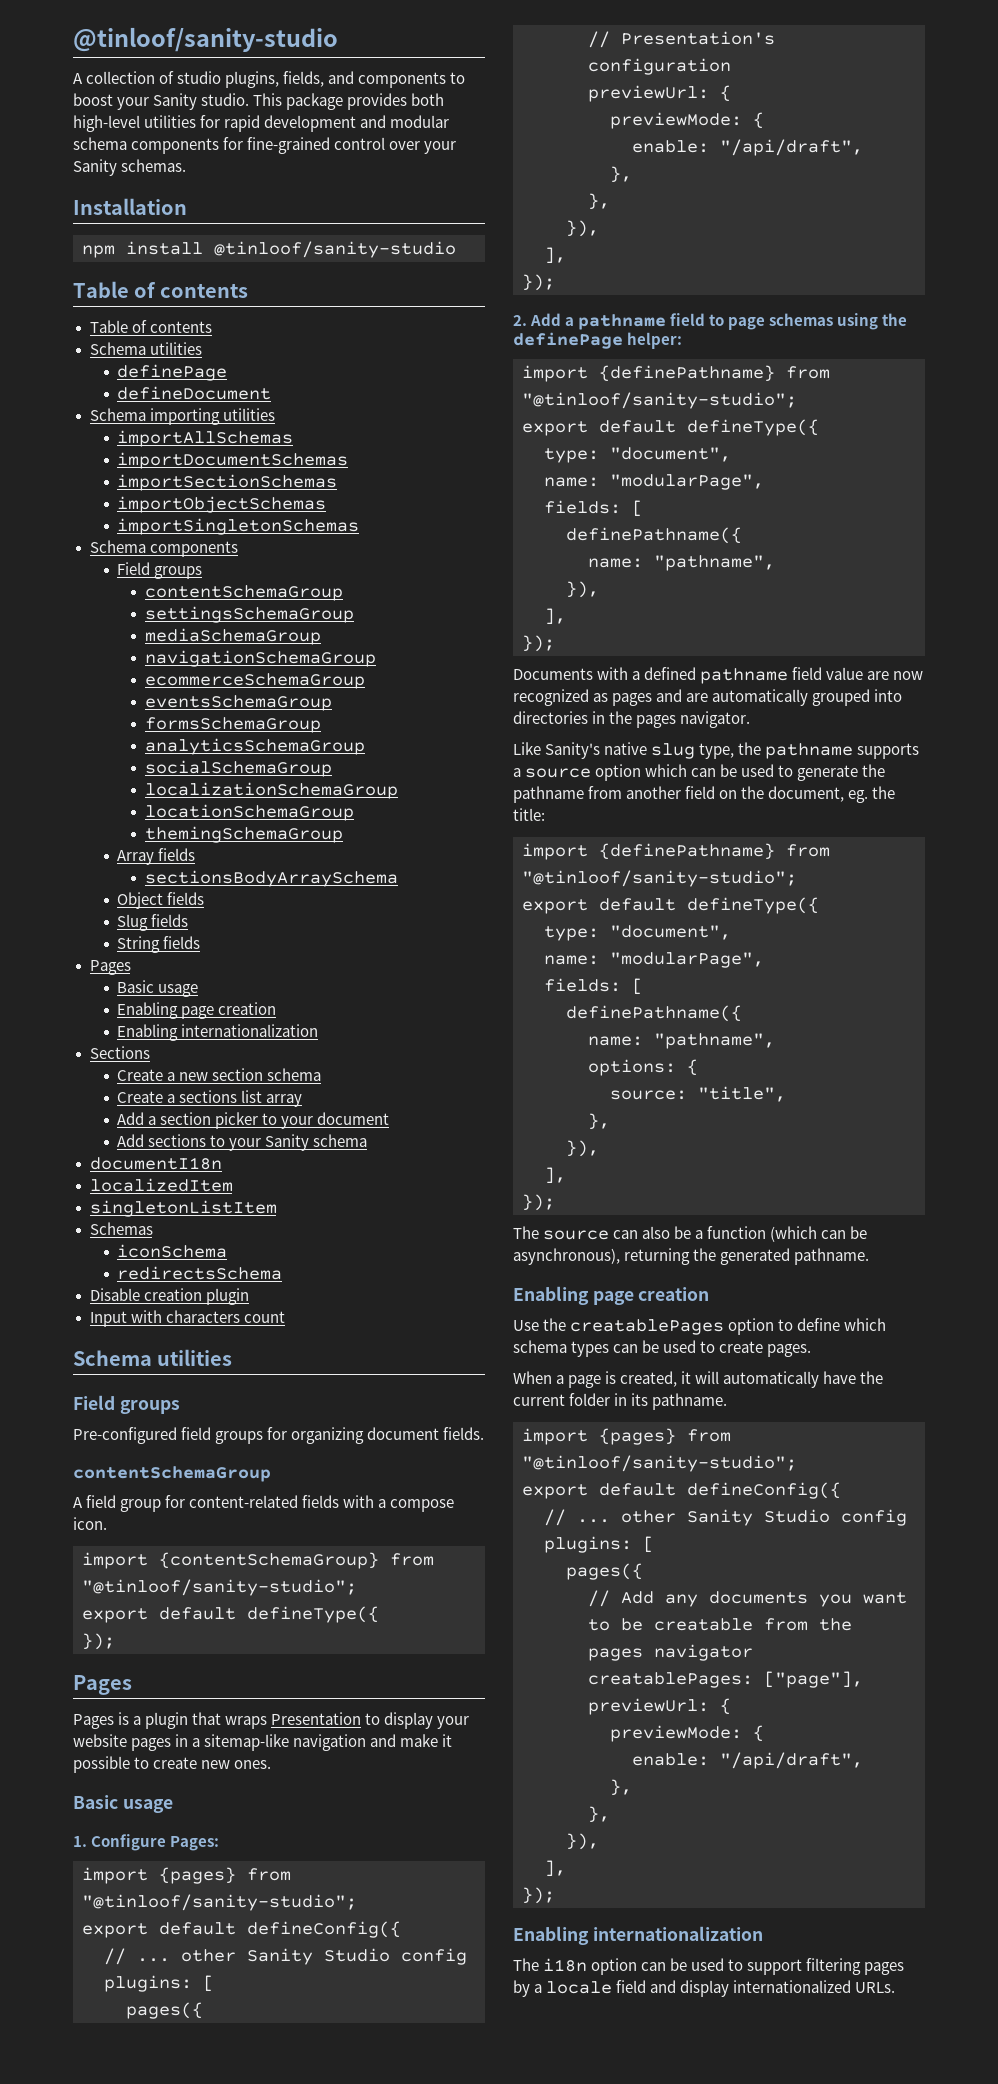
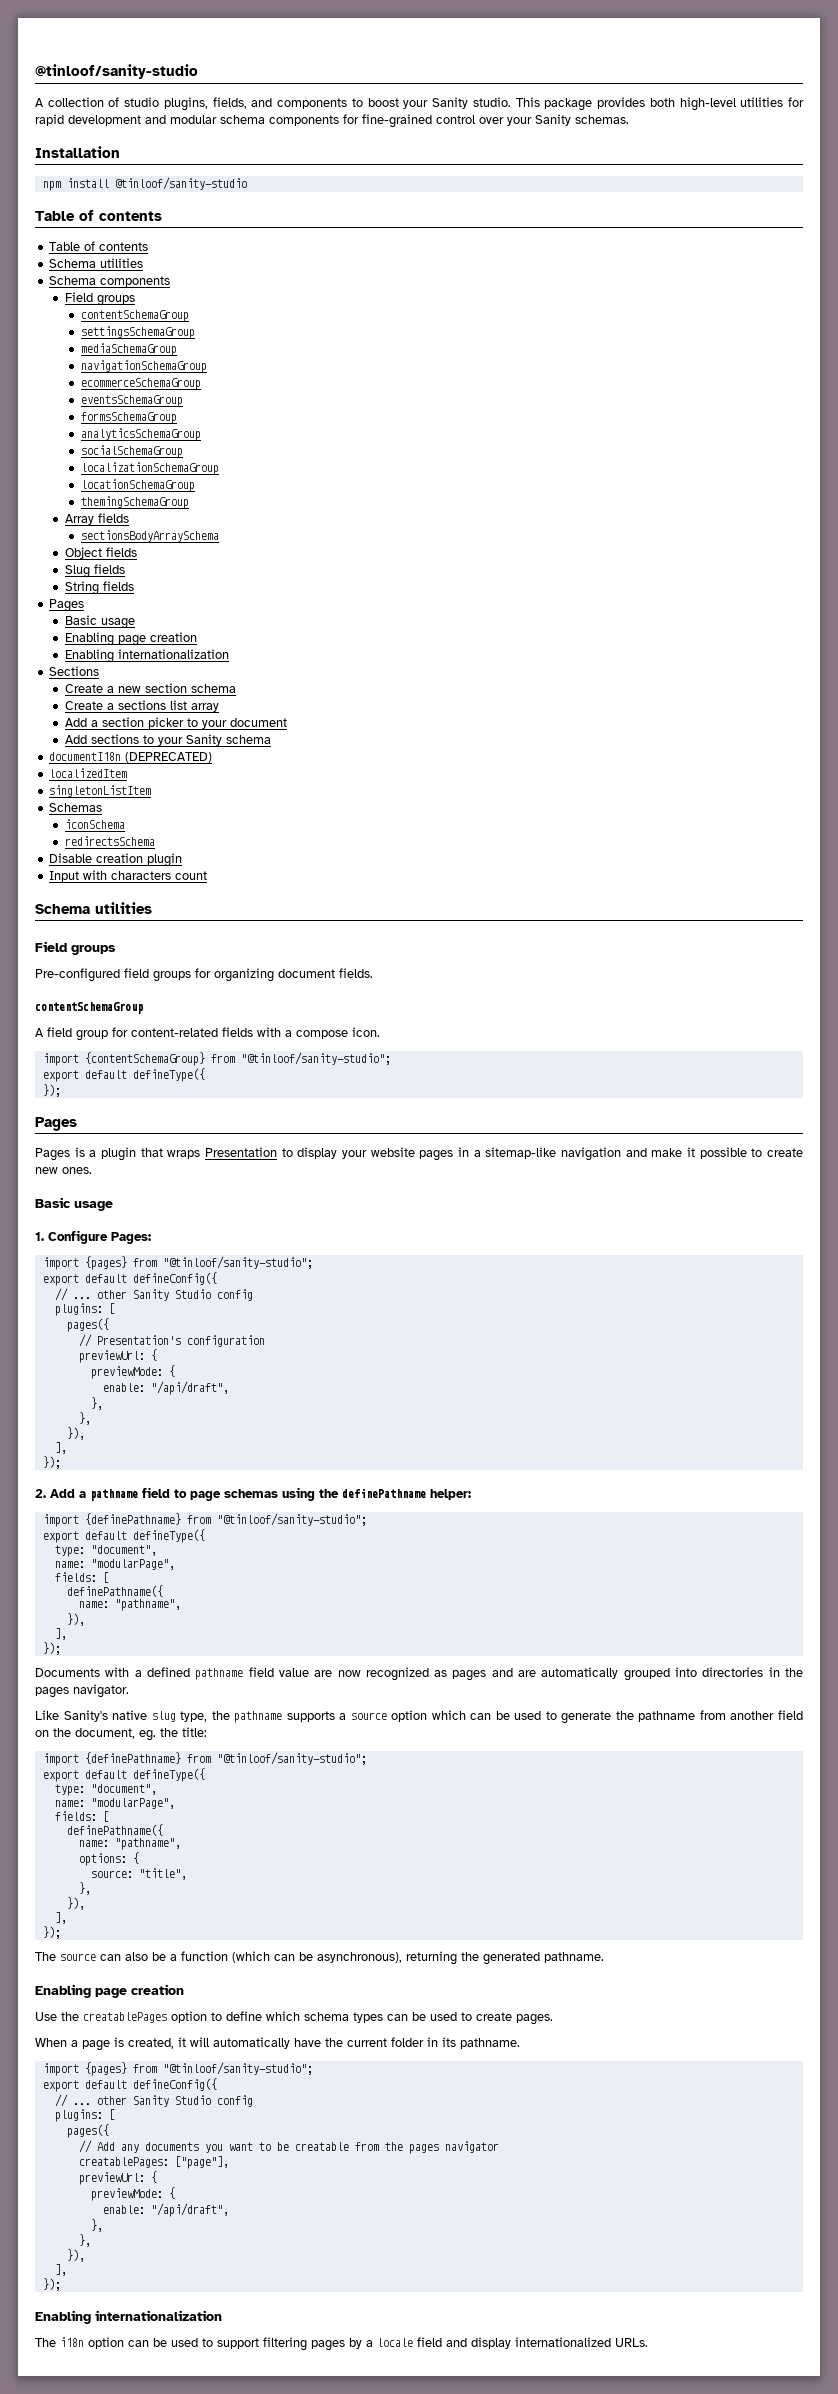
[117,364,228,381] [117,386,272,400] [89,408,275,425] [117,430,294,447] [117,452,349,469] [117,474,338,491] [117,496,327,513] [117,518,360,535] // definePage // defineDocument // Schema importing utilities // importAllSchemas // importDocumentSchemas // importSectionSchemas // importObjectSchemas // importSingletonSchemas -> (144, 263) none
(222, 1163) none -> [125,752,213,763] (DEPRECATED)
[513,332,623,349] definePage -> [342,1488,426,1498] definePathname

